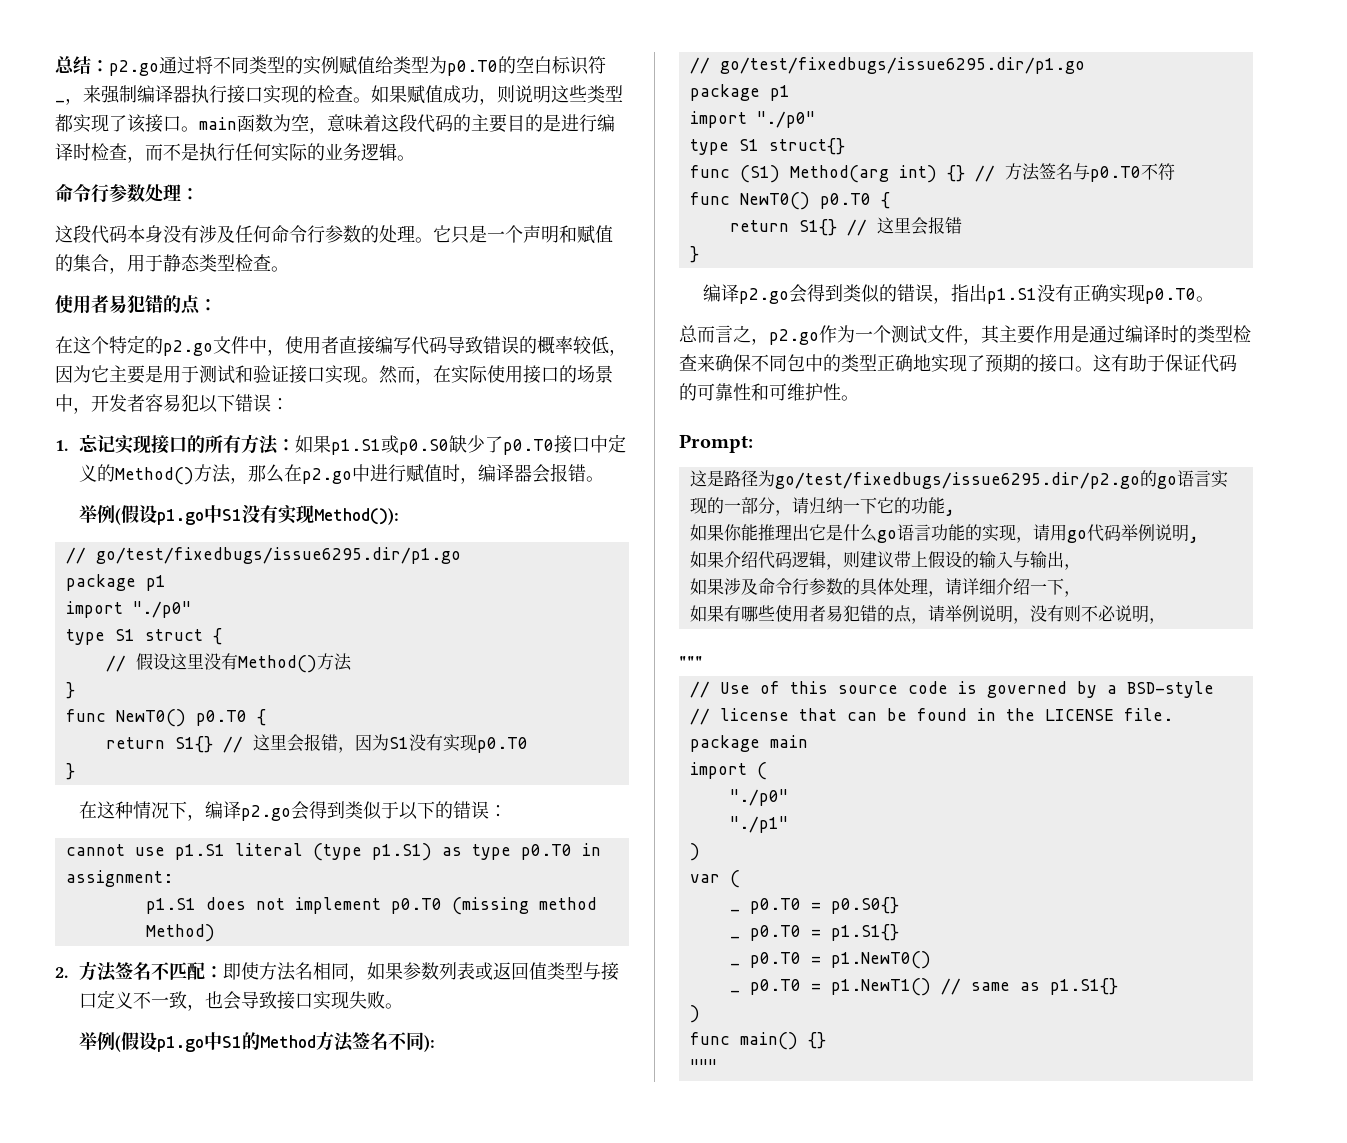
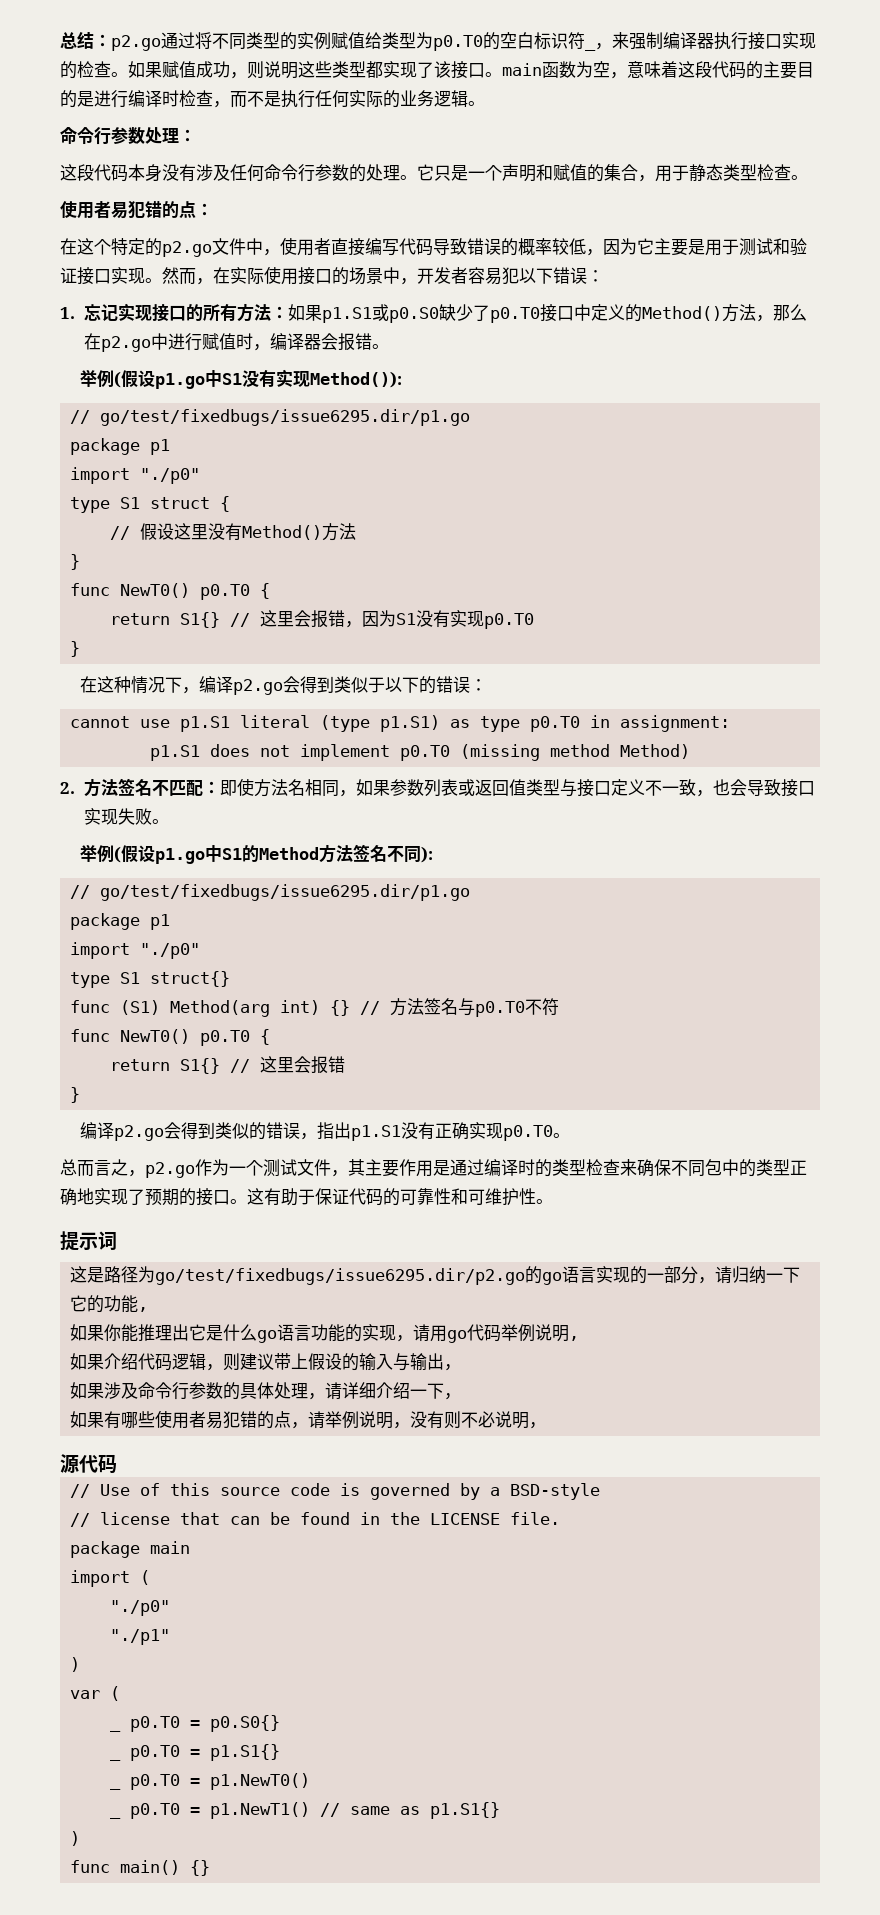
[679,434,753,453] Prompt: -> [60,1231,117,1251] 提示词
[679,656,703,669] """ -> [60,1454,117,1473] 源代码
[689,1059,717,1072] // """ -> (211, 1868) none

